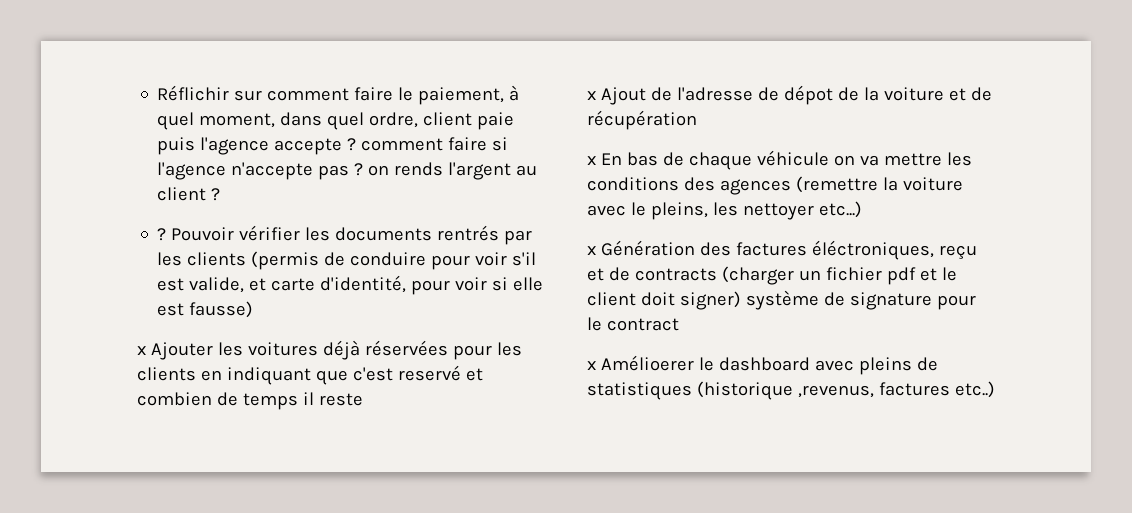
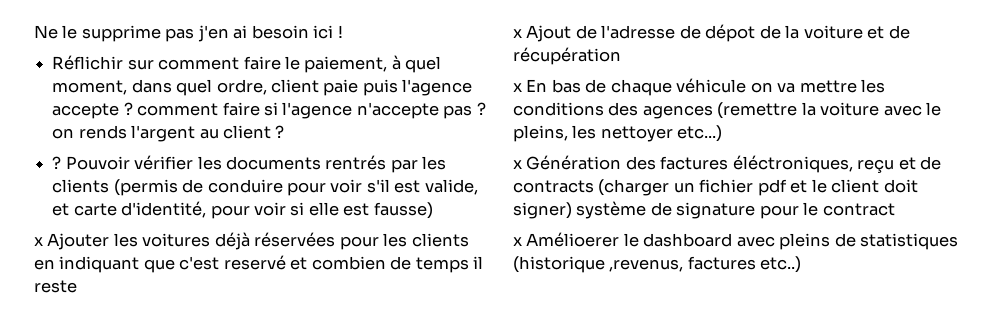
(157, 93) none -> [34,25,343,42] Ne le supprime pas j'en ai besoin ici ! //

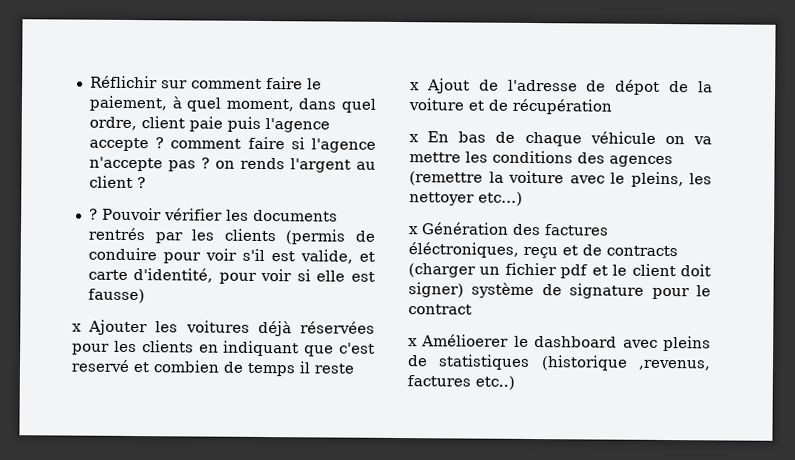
[34,25,343,42] Ne le supprime pas j'en ai besoin ici ! // -> (89, 82) none

